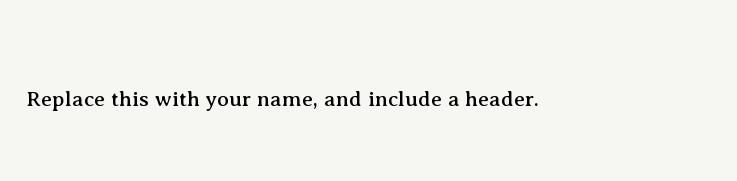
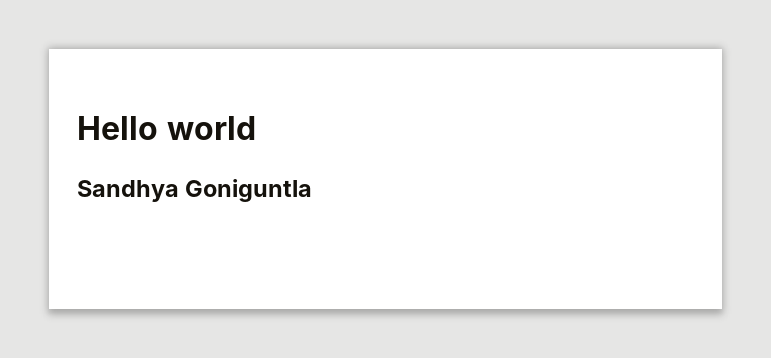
[26,91,540,111] Replace this with your name, and include a header. -> [77,116,256,140] [77,179,313,202] Hello world // Sandhya Goniguntla

